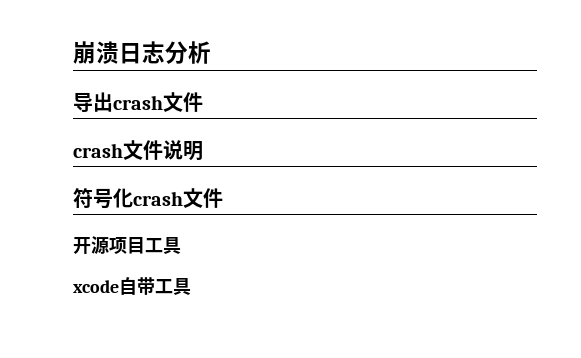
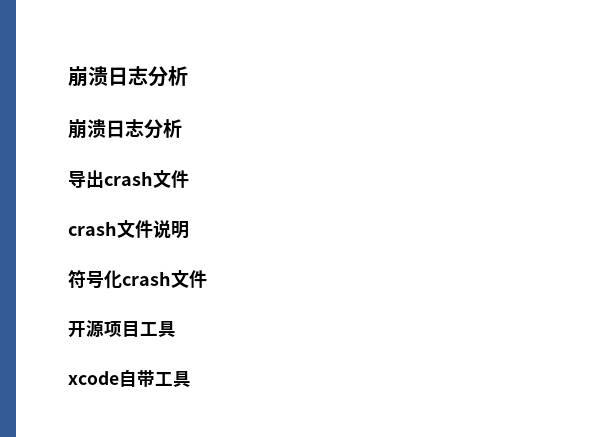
[73,41,211,64] 崩溃日志分析 -> [68,66,188,87] [68,119,182,139] 崩溃日志分析 // 崩溃日志分析

